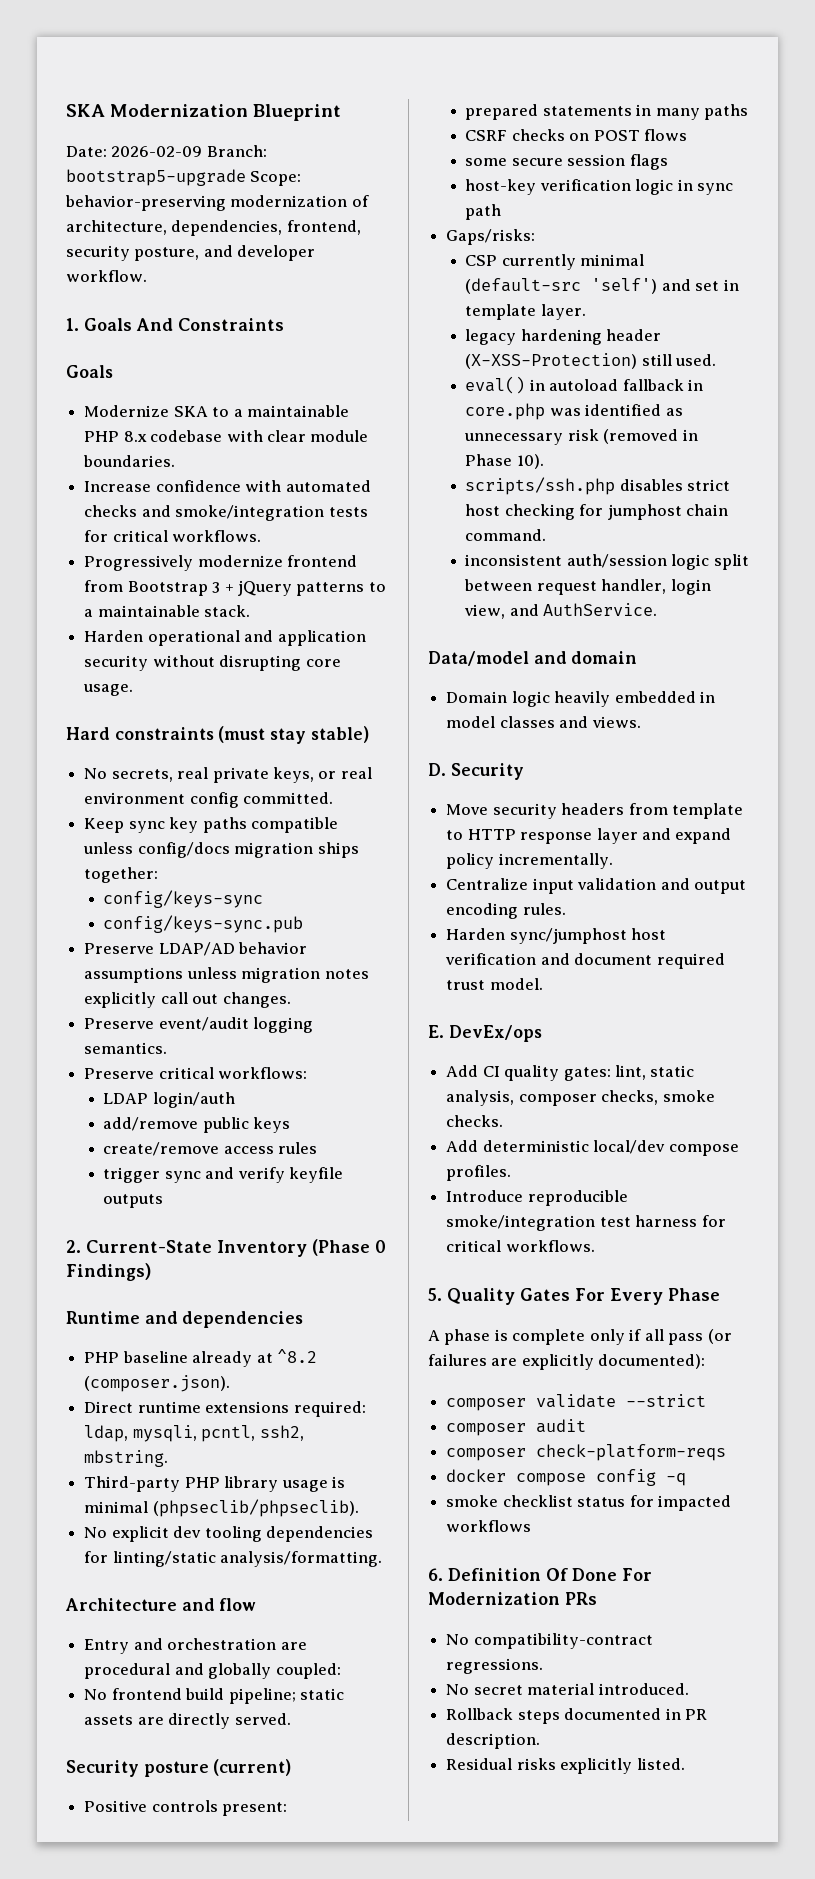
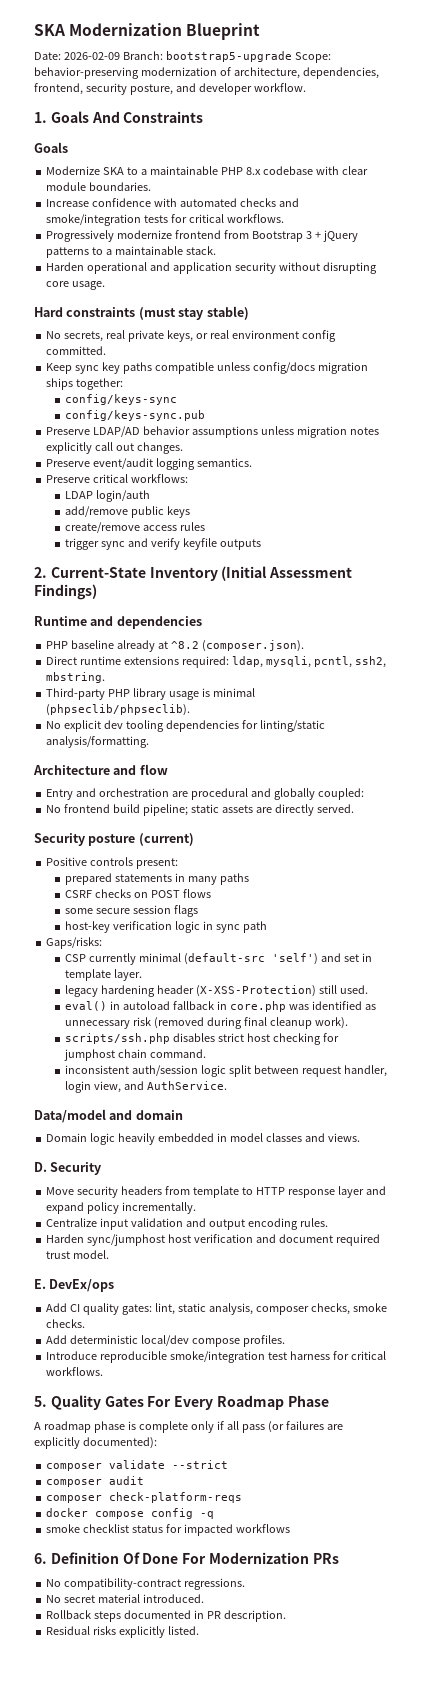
[312,1239,386,1256] (Phase 0 -> [221,566,353,581] (Initial Assessment
[682,429,698,441] [465,454,544,469] in Phase 10). -> [206,1017,348,1029] during final cleanup work).
(663, 1296) none -> [216,1395,284,1410] Roadmap
(440, 1335) none -> [43,1421,91,1433] roadmap

